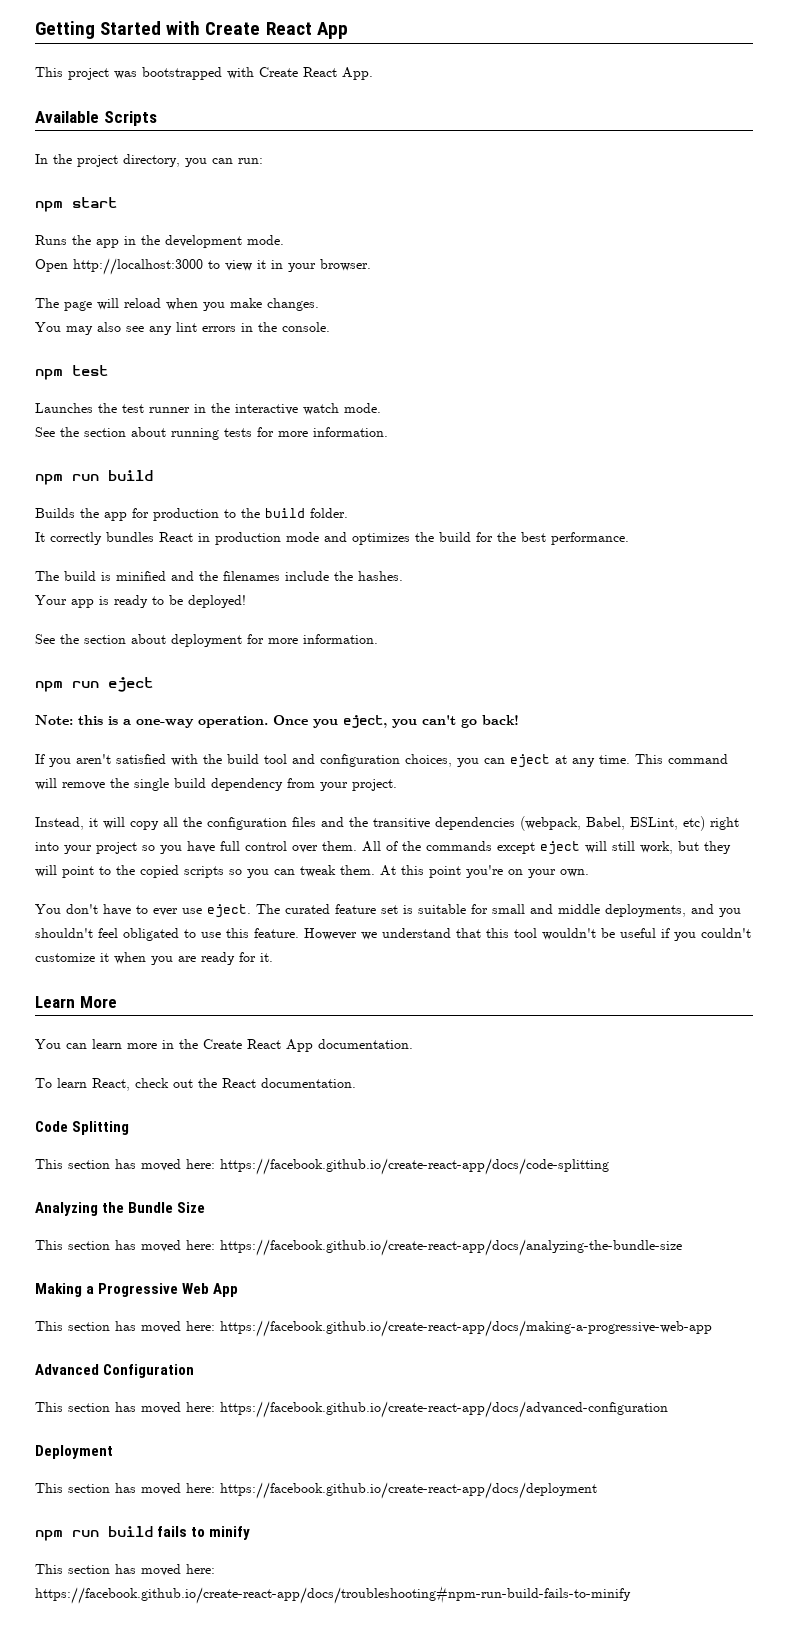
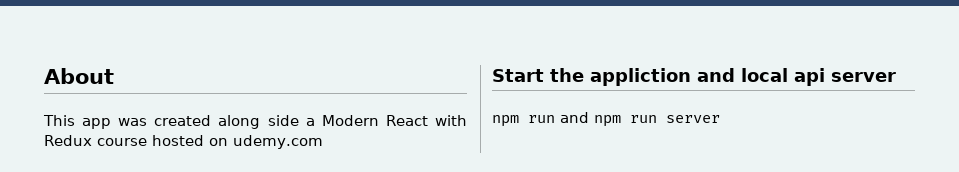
[35,21,348,39] [35,67,373,80] [35,111,157,126] [35,154,263,167] [35,197,117,212] [35,235,284,248] [35,258,371,275] [35,298,319,311] [35,322,330,335] [35,365,108,380] [35,403,381,415] [35,427,388,440] [35,470,153,485] [35,508,348,521] [35,532,629,545] [35,571,403,581] [35,595,246,608] [35,634,378,647] [35,677,153,692] [35,715,519,728] [35,754,728,768] [35,778,397,791] [35,816,739,831] [35,841,731,855] [35,865,589,878] [35,904,741,918] [35,928,751,941] [35,952,273,965] [35,996,117,1008] [35,1039,413,1052] [35,1078,356,1091] [35,1121,130,1135] [35,1158,609,1175] [35,1202,206,1216] [35,1239,682,1256] [35,1283,239,1297] [35,1320,712,1337] [35,1364,195,1378] [35,1401,668,1418] [35,1445,113,1459] [35,1482,597,1499] [35,1526,251,1541] [35,1564,215,1576] [35,1586,631,1604] Getting Started with Create React App // This project was bootstrapped with Create React App. // Available Scripts // In the project directory, you can run: // npm start // Runs the app in the development mode. // Open http://localhost:3000 to view it in your browser. // The page will reload when you make changes. // You may also see any lint errors in the console. // npm test // Launches the test runner in the interactive watch mode. // See the section about running tests for more information. // npm run build // Builds the app for production to the build folder. // It correctly bundles React in production mode and optimizes the build for the best performance. // The build is minified and the filenames include the hashes. // Your app is ready to be deployed! // See the section about deployment for more information. // npm run eject // Note: this is a one-way operation. Once you eject, you can't go back! // If you aren't satisfied with the build tool and configuration choices, you can eject at any time. This command will remove the single build dependency from your project. // Instead, it will copy all the configuration files and the transitive dependencies (webpack, Babel, ESLint, etc) right into your project so you have full control over them. All of the commands except eject will still work, but they will point to the copied scripts so you can tweak them. At this point you're on your own. // You don't have to ever use eject. The curated feature set is suitable for small and middle deployments, and you shouldn't feel obligated to use this feature. However we understand that this tool wouldn't be useful if you couldn't customize it when you are ready for it. // Learn More // You can learn more in the Create React App documentation. // To learn React, check out the React documentation. // Code Splitting // This section has moved here: https://facebook.github.io/create-react-app/docs/code-splitting // Analyzing the Bundle Size // This section has moved here: https://facebook.github.io/create-react-app/docs/analyzing-the-bundle-size // Making a Progressive Web App // This section has moved here: https://facebook.github.io/create-react-app/docs/making-a-progressive-web-app // Advanced Configuration // This section has moved here: https://facebook.github.io/create-react-app/docs/advanced-configuration // Deployment // This section has moved here: https://facebook.github.io/create-react-app/docs/deployment // npm run build fails to minify // This section has moved here: https://facebook.github.io/create-react-app/docs/troubleshooting#npm-run-build-fails-to-minify -> [44,68,114,84] [43,115,467,129] [44,135,323,149] [492,68,896,86] [492,112,720,127] About // This app was created along side a Modern React with Redux course hosted on udemy.com // Start the appliction and local api server // npm run and npm run server

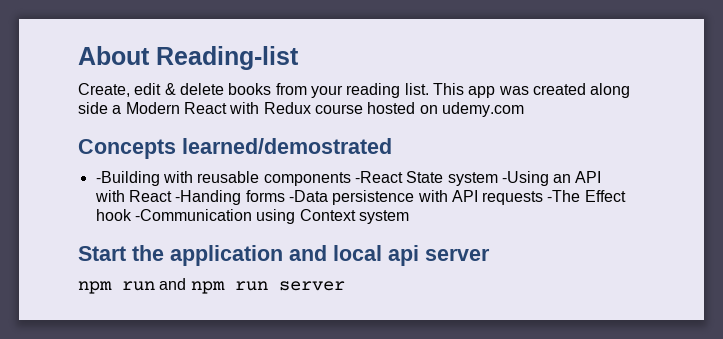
(114, 76) // -> [156,46,299,70] [78,83,429,98] Reading-list // Create, edit & delete books from your reading list.
(323, 142) none -> [78,138,392,159] [95,171,602,186] [94,190,626,205] [95,209,409,224] // Concepts learned/demostrated // -Building with reusable components -React State system -Using an API with React -Handing forms -Data persistence with API requests -The Effect hook -Communication using Context system
[590,68,691,86] appliction -> [170,245,283,266] application

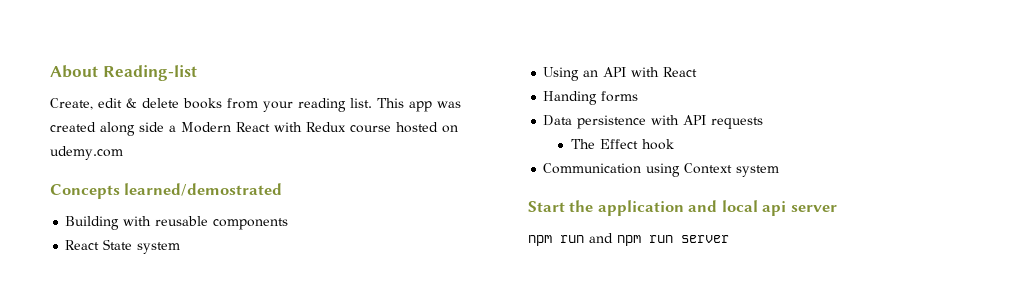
[95,171,160,186] -Building -> [65,216,120,230] Building
[354,171,403,183] -React -> [65,240,100,250] // React
[501,171,549,186] -Using -> [543,67,580,81] // Using
[175,190,242,205] -Handing -> [543,91,598,105] // Handing
[288,190,328,202] -Data -> [543,115,573,126] // Data
[547,190,581,202] -The -> [570,139,595,149] // The
[134,209,252,221] -Communication -> [543,163,642,174] // Communication

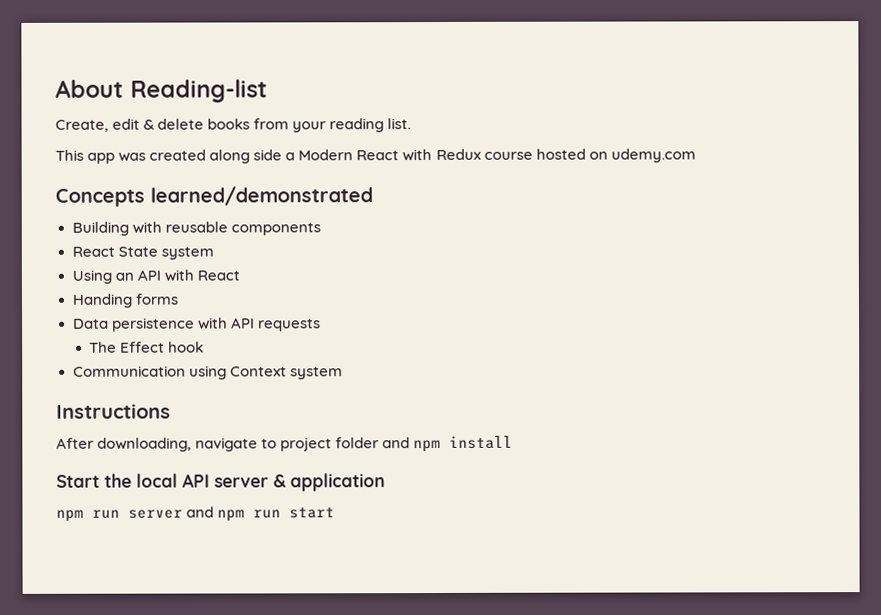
(372, 103) none -> (412, 124) //
[124,183,283,196] learned/demostrated -> [150,186,373,206] learned/demonstrated
[528,200,837,216] [528,235,584,246] Start the application and local api server // npm run -> [56,403,171,419] [56,435,514,453] [56,473,385,492] [56,509,183,522] Instructions // After downloading, navigate to project folder and npm install // Start the local API server & application // npm run server
[681,235,729,243] server -> [289,507,336,519] start

